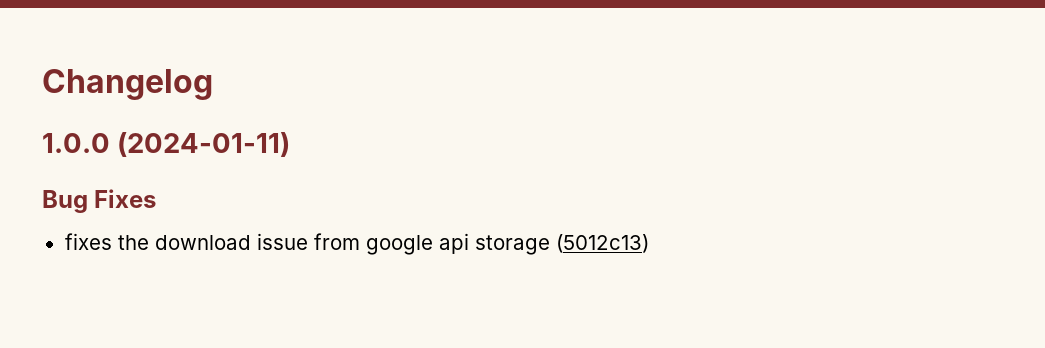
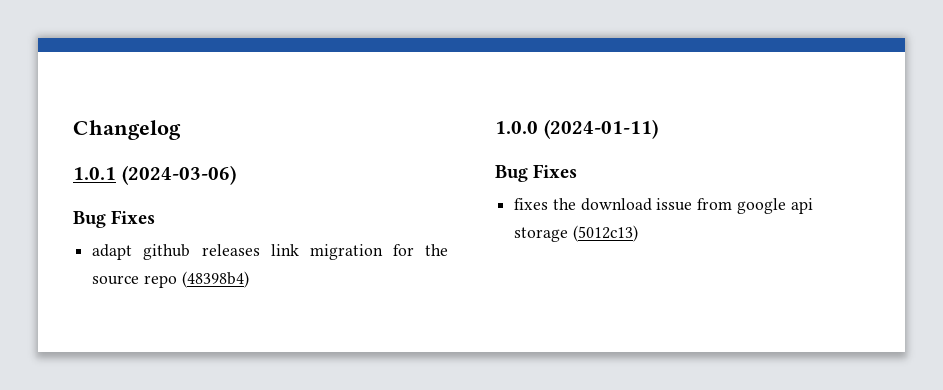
(213, 84) none -> [73,165,236,185] [73,210,156,228] [92,244,448,260] [92,271,249,288] // 1.0.1 (2024-03-06) // Bug Fixes // adapt github releases link migration for the source repo (48398b4)

